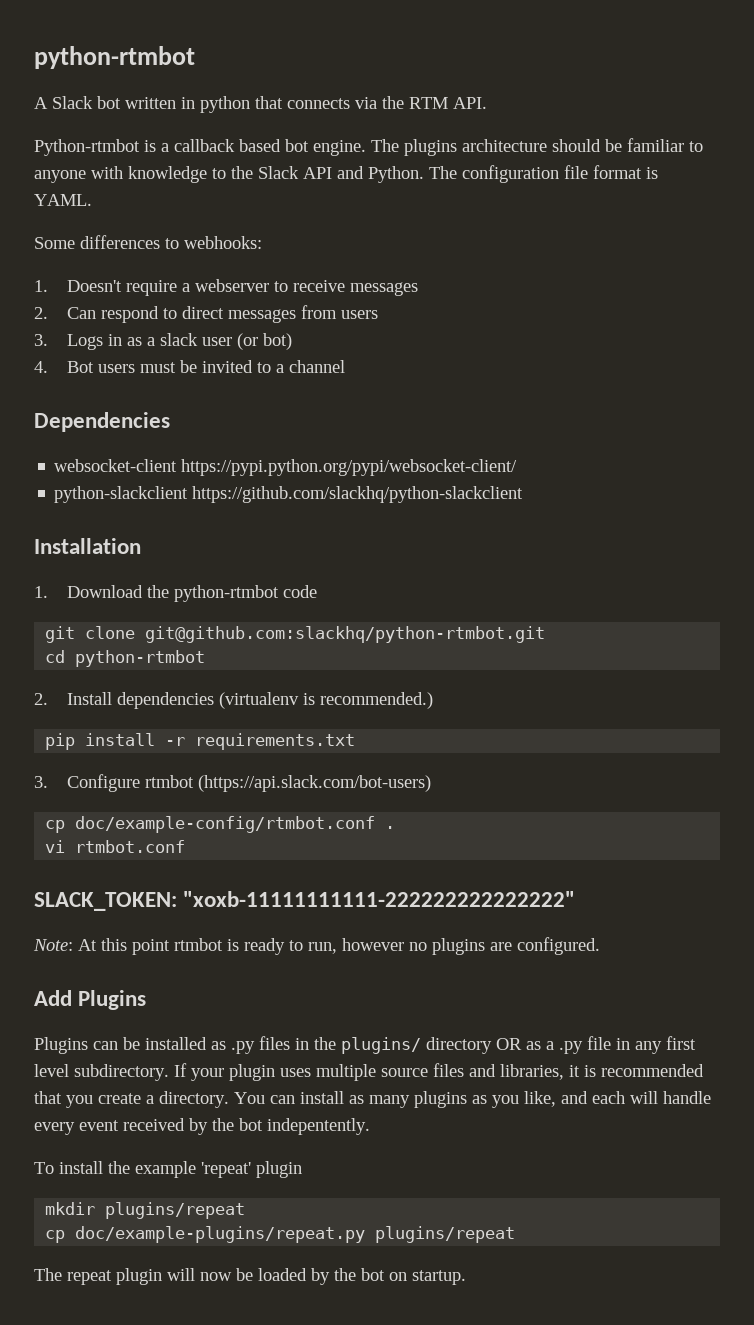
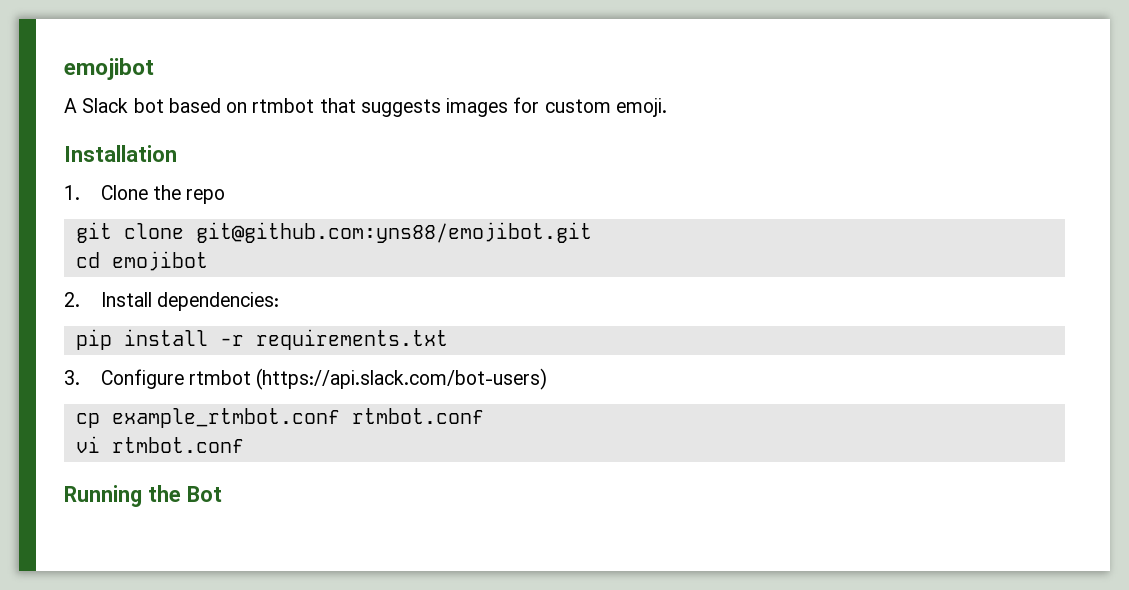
[34,46,195,69] python-rtmbot -> [64,58,154,80] emojibot
[125,96,487,113] [34,138,703,156] [34,165,658,183] [34,194,92,206] [34,235,262,249] [34,279,419,296] [34,305,379,323] [34,333,293,350] [34,360,346,373] [34,412,170,432] [54,459,518,476] [54,486,524,503] [34,538,141,554] [34,585,318,602] written in python that connects via the RTM API. // Python-rtmbot is a callback based bot engine. The plugins architecture should be familiar to anyone with knowledge to the Slack API and Python. The configuration file format is YAML. // Some differences to webhooks: // 1. Doesn't require a webserver to receive messages // 2. Can respond to direct messages from users // 3. Logs in as a slack user (or bot) // 4. Bot users must be invited to a channel // Dependencies // websocket-client https://pypi.python.org/pypi/websocket-client/ // python-slackclient https://github.com/slackhq/python-slackclient // Installation // 1. Download the python-rtmbot code -> [168,97,667,117] [64,145,177,162] [64,185,226,204] based on rtmbot that suggests images for custom emoji. // Installation // 1. Clone the repo
[145,626,546,643] git@github.com:slackhq/python-rtmbot.git -> [195,222,592,243] git@github.com:yns88/emojibot.git
[75,650,206,667] python-rtmbot -> [111,251,208,271] emojibot
[117,692,434,709] dependencies (virtualenv is recommended.) -> [156,292,279,311] dependencies:
[75,816,396,833] doc/example-config/rtmbot.conf . -> [111,408,484,428] example_rtmbot.conf rtmbot.conf
[34,891,576,911] [33,937,600,955] [34,990,147,1010] [34,1036,696,1054] [34,1063,704,1081] [34,1091,711,1108] [34,1118,370,1135] [34,1161,302,1178] [45,1202,246,1219] [45,1226,516,1243] [34,1268,466,1285] SLACK_TOKEN: "xoxb-11111111111-222222222222222" // Note: At this point rtmbot is ready to run, however no plugins are configured. // Add Plugins // Plugins can be installed as .py files in the plugins/ directory OR as a .py file in any first level subdirectory. If your plugin uses multiple source files and libraries, it is recommended that you create a directory. You can install as many plugins as you like, and each will handle every event received by the bot indepentently. // To install the example 'repeat' plugin // mkdir plugins/repeat // cp doc/example-plugins/repeat.py plugins/repeat // The repeat plugin will now be loaded by the bot on startup. -> [64,485,222,507] Running the Bot

